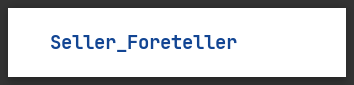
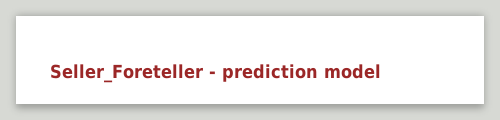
(237, 43) none -> [209,64,381,82] - prediction model

